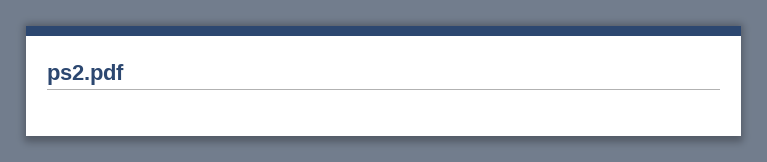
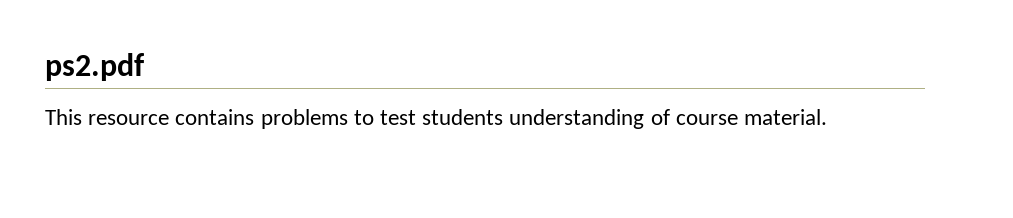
(124, 74) none -> [45,109,828,129] // This resource contains problems to test students understanding of course material.

